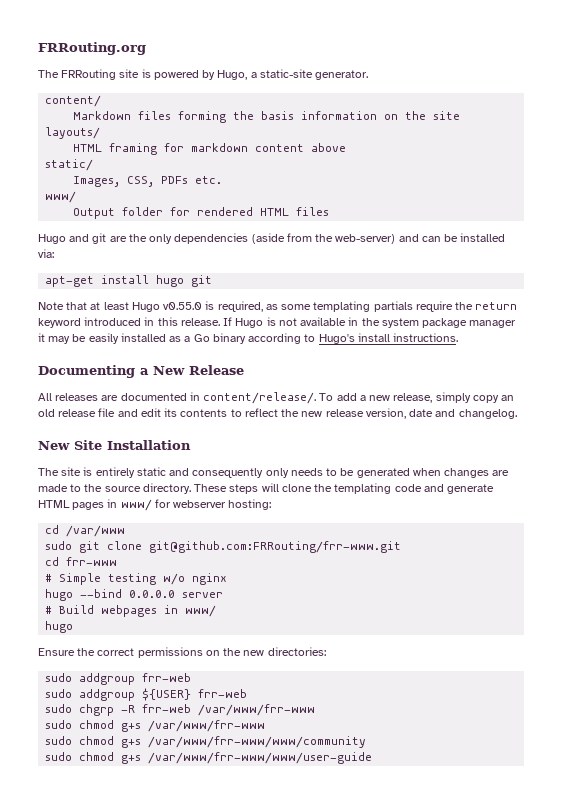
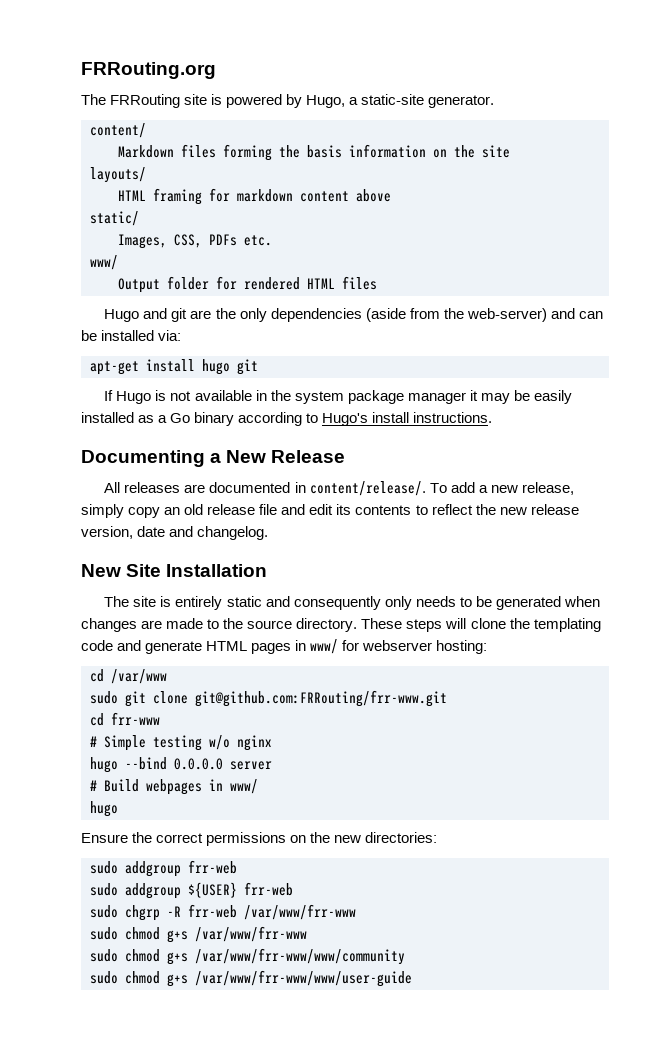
[38,301,518,312] [38,317,220,328] Note that at least Hugo v0.55.0 is required, as some templating partials require the return keyword introduced in this release. -> (258, 367) none

